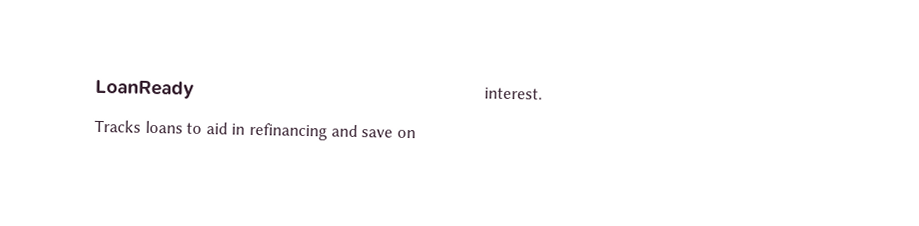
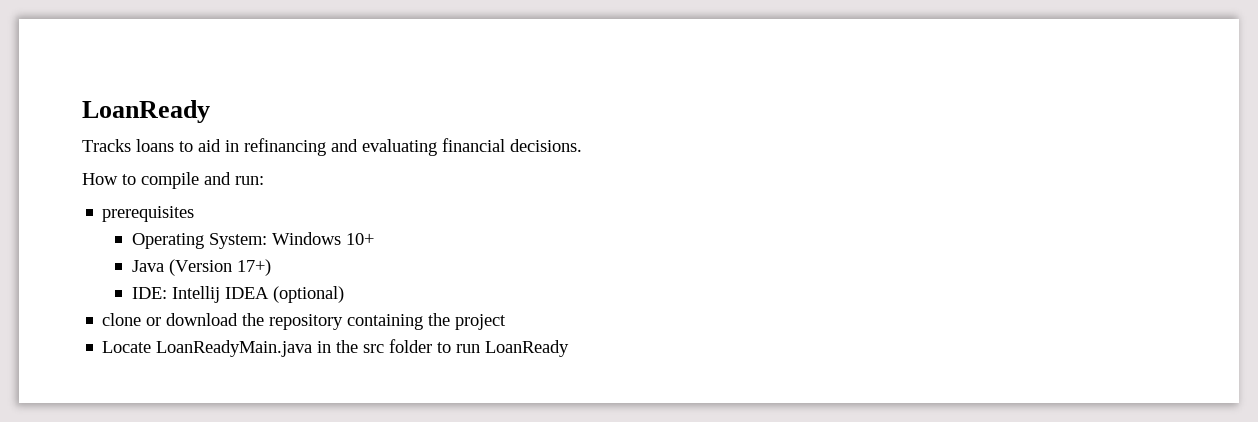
[361,129,416,139] [484,87,543,100] save on interest. -> [362,138,582,156] [82,172,264,189] [102,206,195,222] [131,232,374,249] [131,259,271,276] [131,286,344,303] [102,313,507,330] [102,339,570,357] evaluating financial decisions. // How to compile and run: // prerequisites // Operating System: Windows 10+ // Java (Version 17+) // IDE: Intellij IDEA (optional) // clone or download the repository containing the project // Locate LoanReadyMain.java in the src folder to run LoanReady

